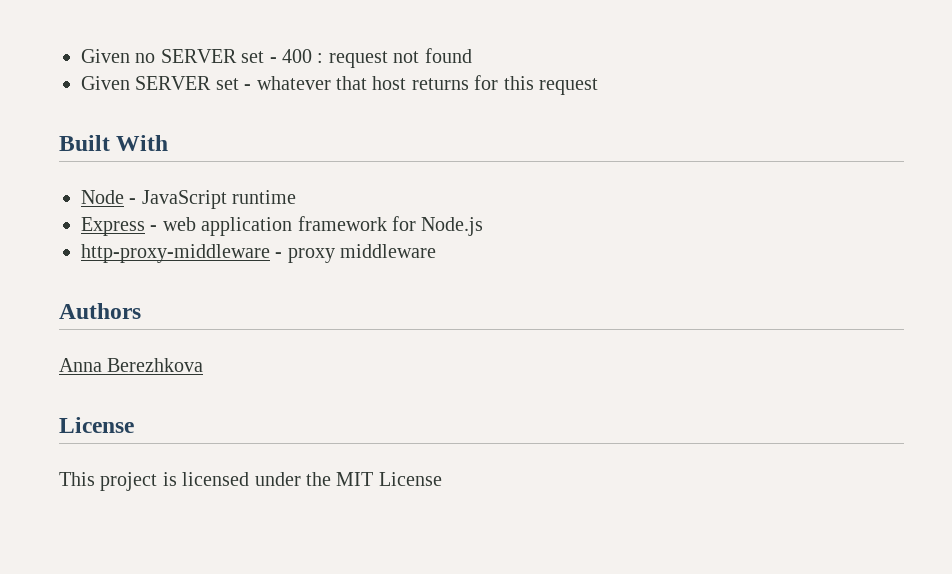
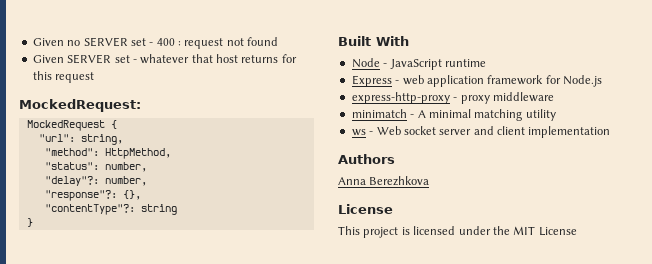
(598, 86) none -> [19,99,141,112] [26,120,117,131] [38,134,123,145] [44,148,171,159] [44,162,147,172] [44,176,147,186] [44,190,141,201] [44,204,177,215] [26,218,33,227] // MockedRequest: // MockedRequest { // "url": string, // "method": HttpMethod, // "status": number, // "delay"?: number, // "response"?: {}, // "contentType"?: string // }
[81,244,270,263] http-proxy-middleware -> [351,92,450,104] express-http-proxy
(437, 251) none -> [351,109,556,121] [351,126,611,138] // minimatch - A minimal matching utility // ws - Web socket server and client implementation

